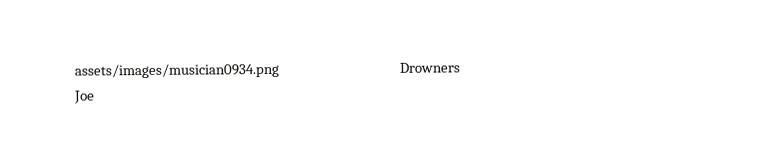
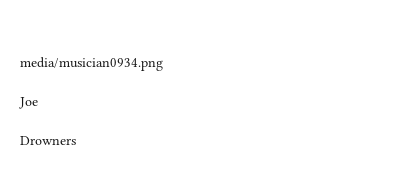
[74,62,279,79] assets/images/musician0934.png -> [20,57,163,71] media/musician0934.png

